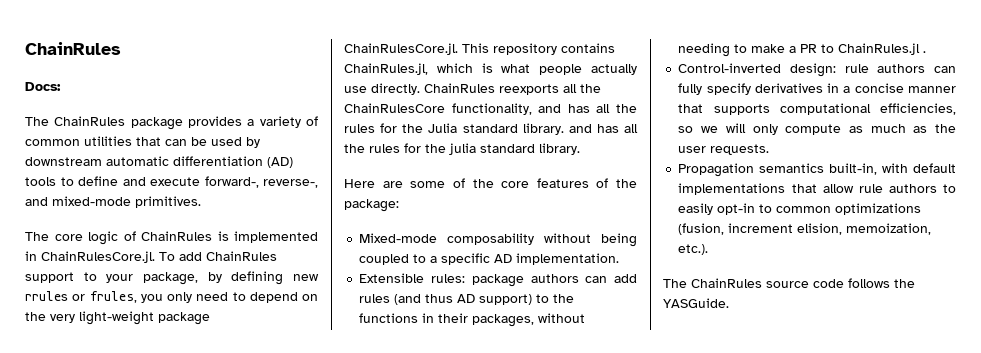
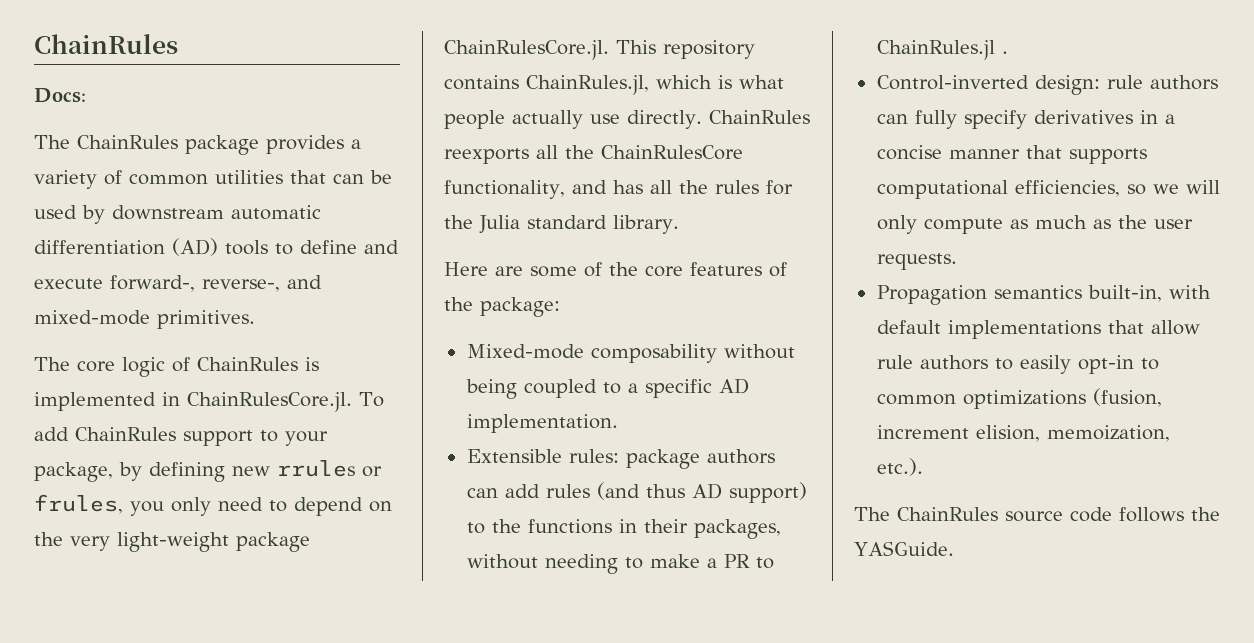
[568,124,638,133] [344,143,580,155] and has all the rules for the julia standard library. -> (679, 224) none

